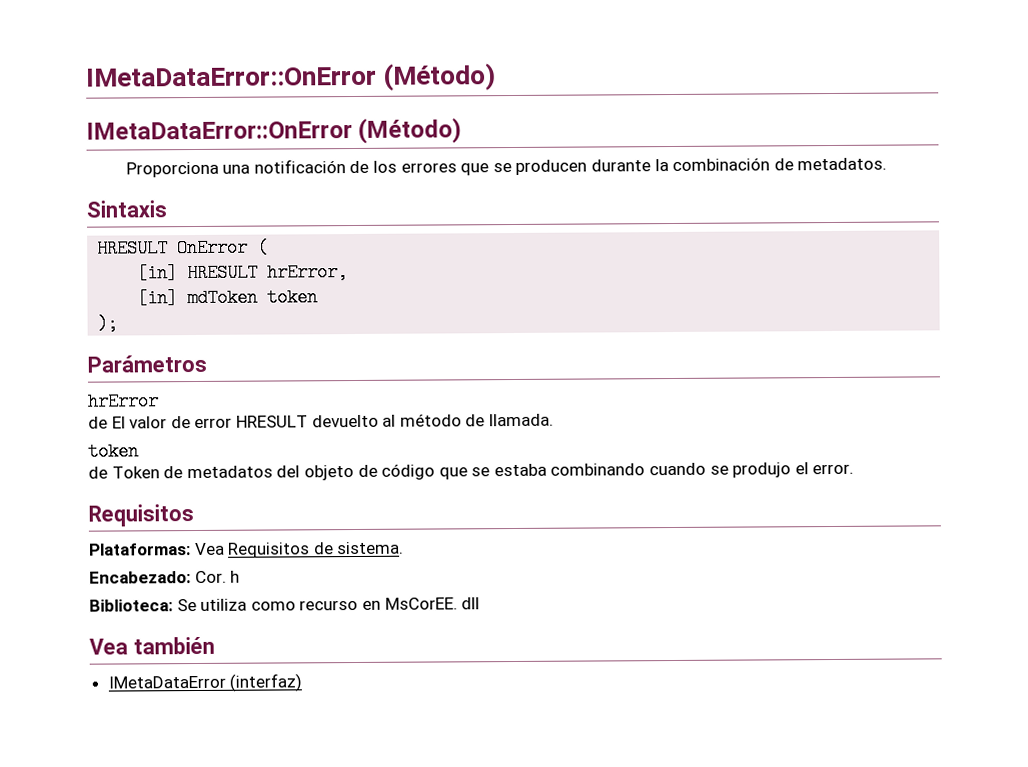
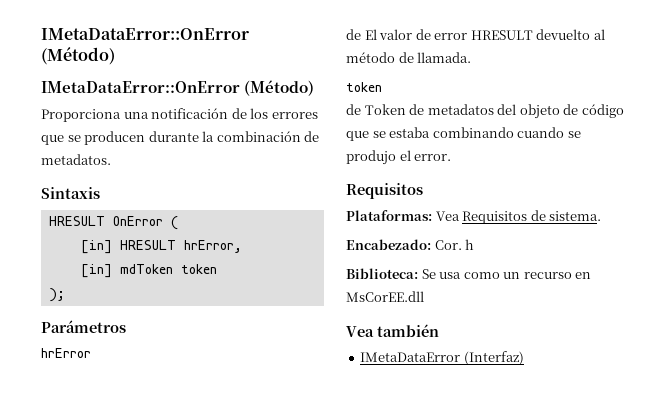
[200,597,481,611] utiliza como recurso en MsCorEE. dll -> [439,272,592,279] [346,291,424,302] usa como un recurso en MsCorEE.dll
[229,673,303,692] (interfaz) -> [463,351,524,365] (Interfaz)

